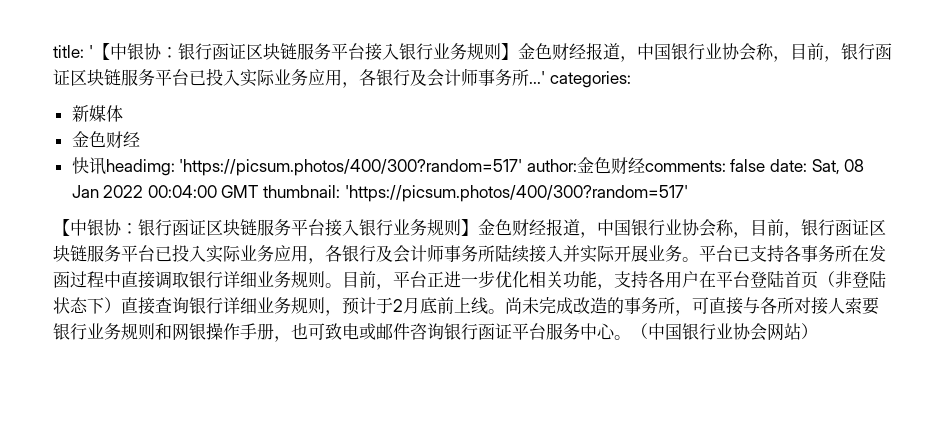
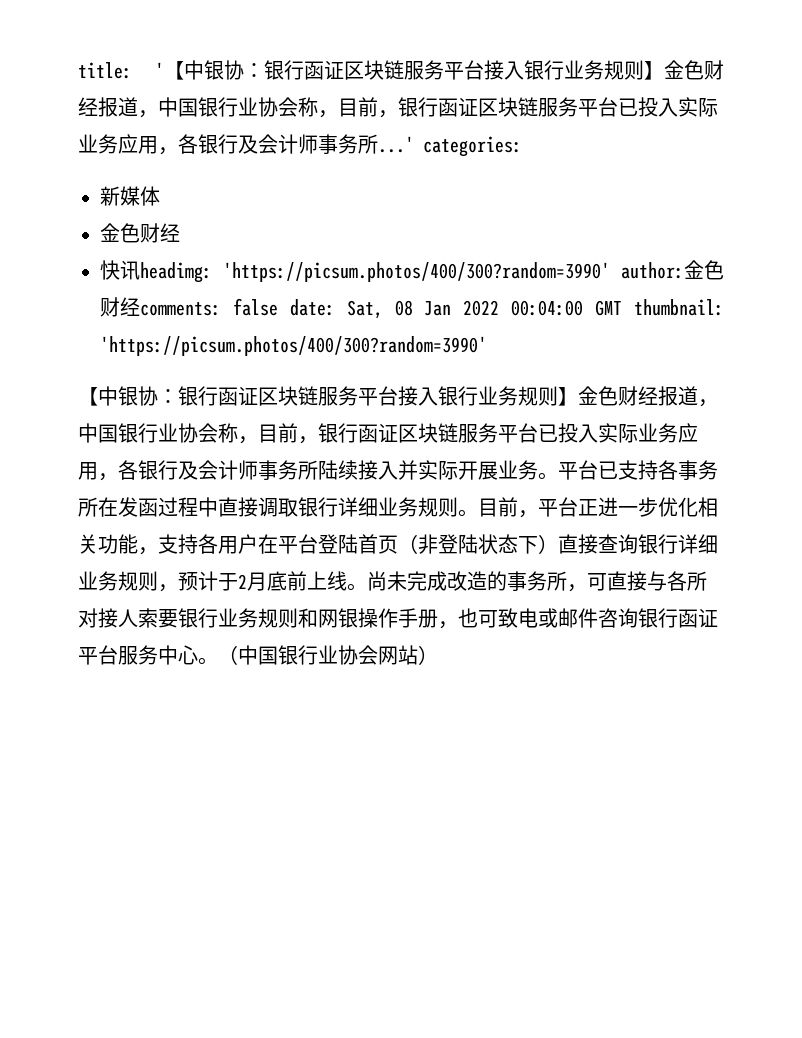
[179,159,523,176] 'https://picsum.photos/400/300?random=517' -> [223,262,610,282] 'https://picsum.photos/400/300?random=3990'
[344,185,688,202] 'https://picsum.photos/400/300?random=517' -> [100,336,487,356] 'https://picsum.photos/400/300?random=3990'

